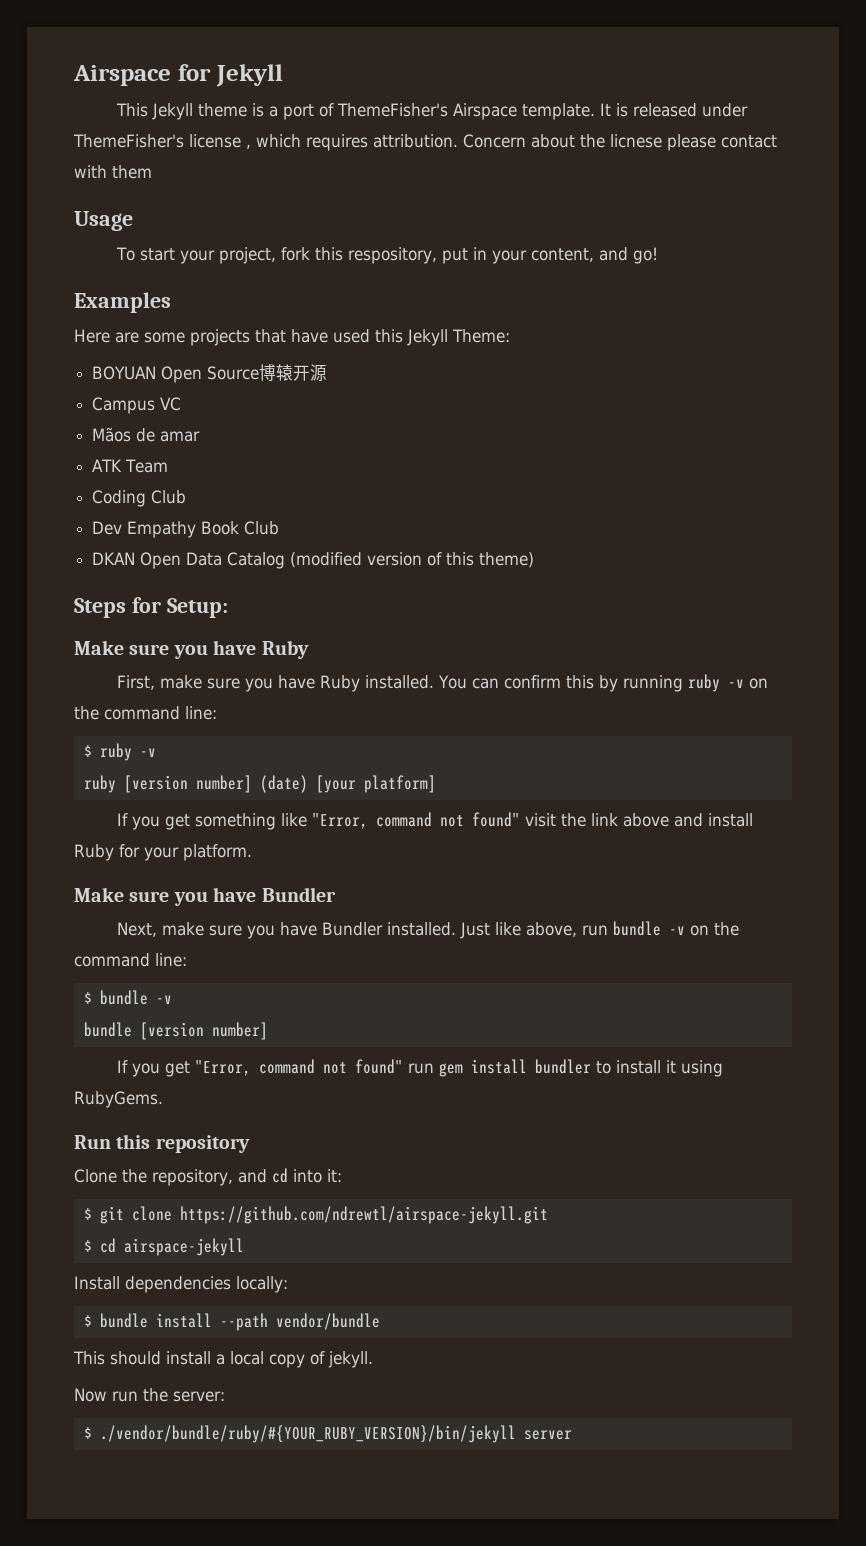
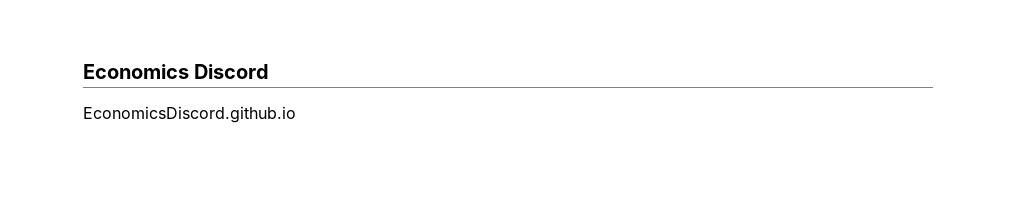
[73,64,283,87] [115,103,748,120] [73,134,777,151] [74,165,152,179] [74,211,133,231] [115,247,658,264] [74,292,171,313] [74,329,510,346] [92,364,328,383] [92,397,182,414] [92,427,201,442] [92,459,169,473] [92,490,187,507] [92,521,280,538] [92,552,535,569] [74,597,228,618] [74,640,309,659] [116,674,768,692] [74,706,217,720] [83,743,156,761] [83,775,436,793] [116,812,753,830] [74,844,252,861] [74,887,336,906] [116,921,739,939] [74,953,187,967] [83,990,172,1005] [83,1022,268,1040] [116,1059,723,1077] [74,1091,163,1108] [74,1134,250,1153] [74,1168,342,1186] [83,1206,548,1224] [83,1238,244,1256] [74,1276,288,1293] [83,1313,380,1331] [73,1351,373,1368] [74,1388,225,1402] [83,1425,572,1443] Airspace for Jekyll // This Jekyll theme is a port of ThemeFisher's Airspace template. It is released under ThemeFisher's license , which requires attribution. Concern about the licnese please contact with them // Usage // To start your project, fork this respository, put in your content, and go! // Examples // Here are some projects that have used this Jekyll Theme: // BOYUAN Open Source博辕开源 // Campus VC // Mãos de amar // ATK Team // Coding Club // Dev Empathy Book Club // DKAN Open Data Catalog (modified version of this theme) // Steps for Setup: // Make sure you have Ruby // First, make sure you have Ruby installed. You can confirm this by running ruby -v on the command line: // $ ruby -v // ruby [version number] (date) [your platform] // If you get something like "Error, command not found" visit the link above and install Ruby for your platform. // Make sure you have Bundler // Next, make sure you have Bundler installed. Just like above, run bundle -v on the command line: // $ bundle -v // bundle [version number] // If you get "Error, command not found" run gem install bundler to install it using RubyGems. // Run this repository // Clone the repository, and cd into it: // $ git clone https://github.com/ndrewtl/airspace-jekyll.git // $ cd airspace-jekyll // Install dependencies locally: // $ bundle install --path vendor/bundle // This should install a local copy of jekyll. // Now run the server: // $ ./vendor/bundle/ruby/#{YOUR_RUBY_VERSION}/bin/jekyll server -> [83,64,270,79] [83,106,296,123] Economics Discord // EconomicsDiscord.github.io

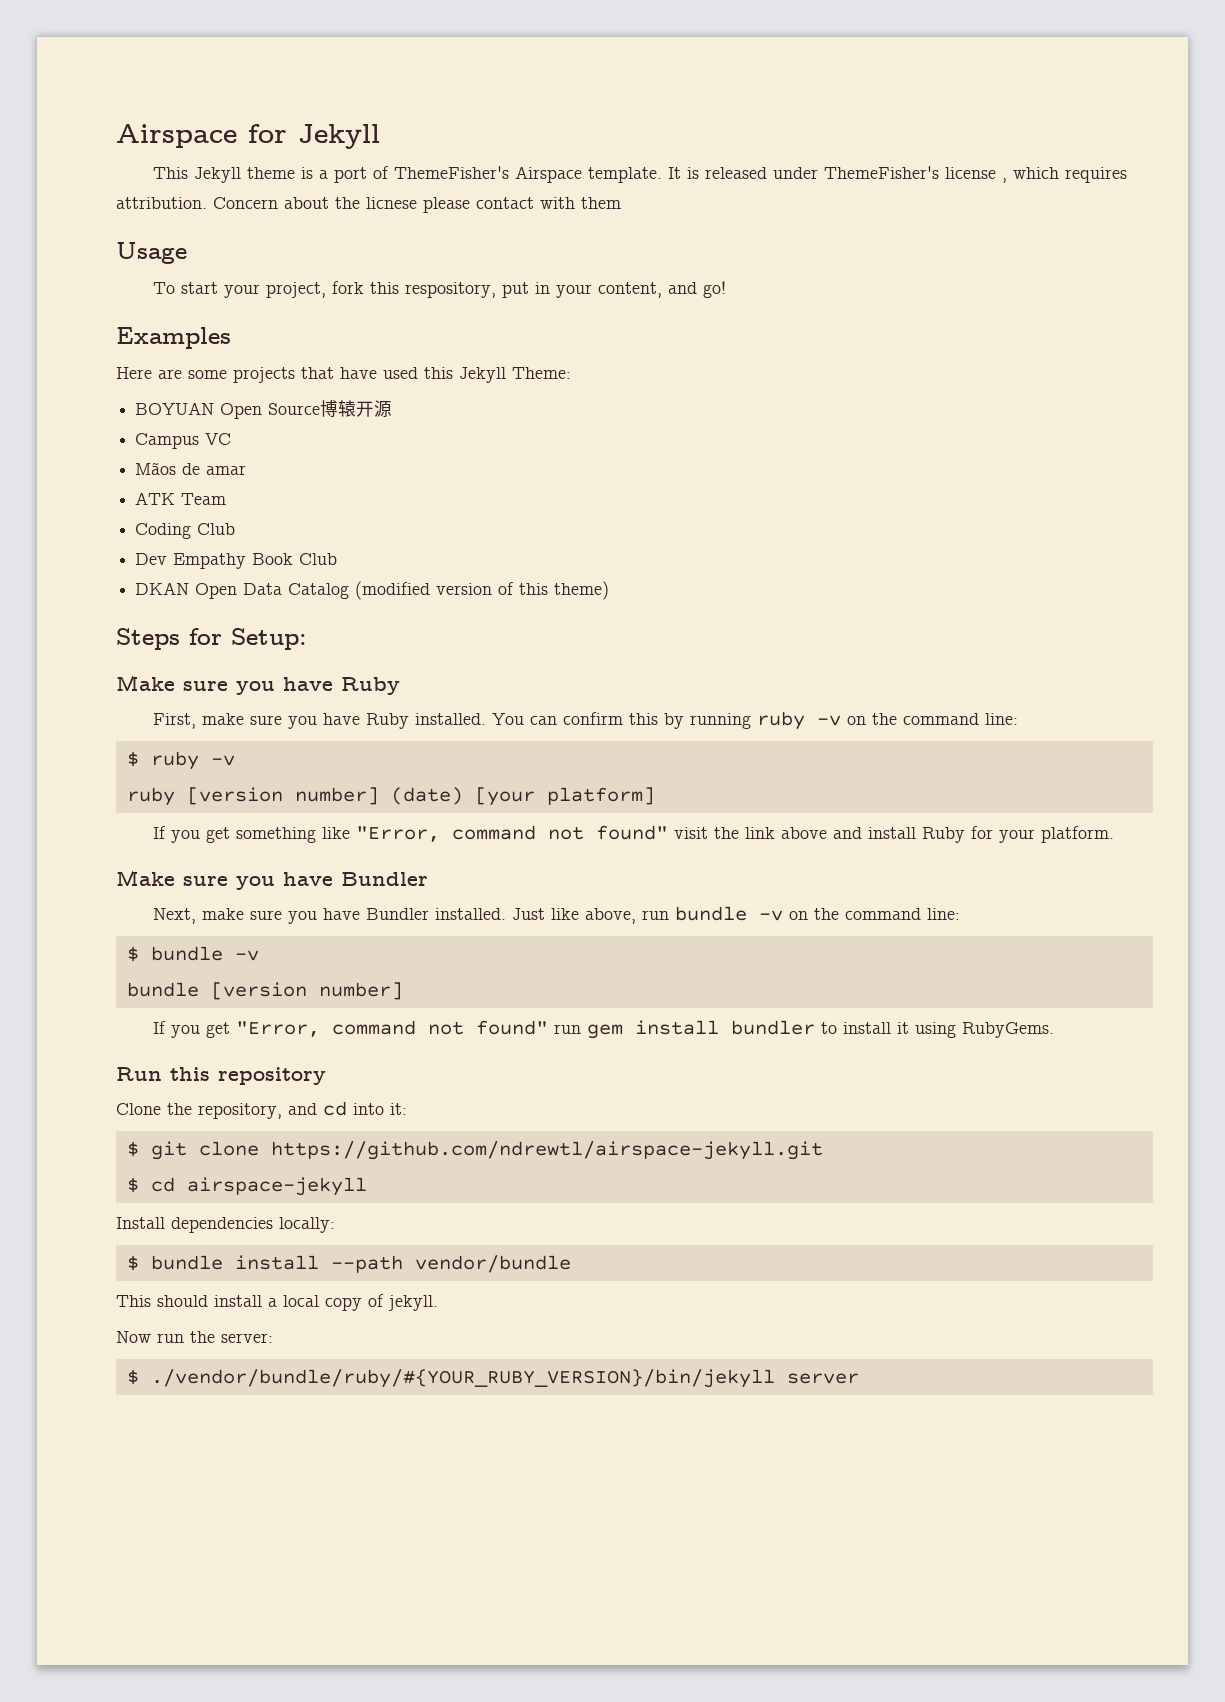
[83,64,270,79] [83,106,296,123] Economics Discord // EconomicsDiscord.github.io -> [116,124,380,149] [152,166,1127,183] [116,197,621,213] [116,242,187,264] [152,281,726,298] [116,327,231,349] [116,367,571,383] [135,400,393,419] [135,433,232,449] [135,462,247,475] [135,492,227,505] [135,523,236,539] [135,553,338,569] [135,581,610,600] [116,628,307,650] [116,675,400,695] [152,711,1018,730] [126,751,235,770] [126,787,655,806] [152,825,1114,843] [116,870,428,890] [152,906,960,924] [126,946,259,962] [126,982,403,1000] [152,1020,1054,1039] [116,1067,326,1085] [116,1101,407,1119] [126,1141,823,1160] [126,1177,367,1196] [116,1217,335,1233] [126,1255,571,1273] [116,1294,438,1311] [116,1331,273,1343] [126,1369,859,1388] Airspace for Jekyll // This Jekyll theme is a port of ThemeFisher's Airspace template. It is released under ThemeFisher's license , which requires attribution. Concern about the licnese please contact with them // Usage // To start your project, fork this respository, put in your content, and go! // Examples // Here are some projects that have used this Jekyll Theme: // BOYUAN Open Source博辕开源 // Campus VC // Mãos de amar // ATK Team // Coding Club // Dev Empathy Book Club // DKAN Open Data Catalog (modified version of this theme) // Steps for Setup: // Make sure you have Ruby // First, make sure you have Ruby installed. You can confirm this by running ruby -v on the command line: // $ ruby -v // ruby [version number] (date) [your platform] // If you get something like "Error, command not found" visit the link above and install Ruby for your platform. // Make sure you have Bundler // Next, make sure you have Bundler installed. Just like above, run bundle -v on the command line: // $ bundle -v // bundle [version number] // If you get "Error, command not found" run gem install bundler to install it using RubyGems. // Run this repository // Clone the repository, and cd into it: // $ git clone https://github.com/ndrewtl/airspace-jekyll.git // $ cd airspace-jekyll // Install dependencies locally: // $ bundle install --path vendor/bundle // This should install a local copy of jekyll. // Now run the server: // $ ./vendor/bundle/ruby/#{YOUR_RUBY_VERSION}/bin/jekyll server

